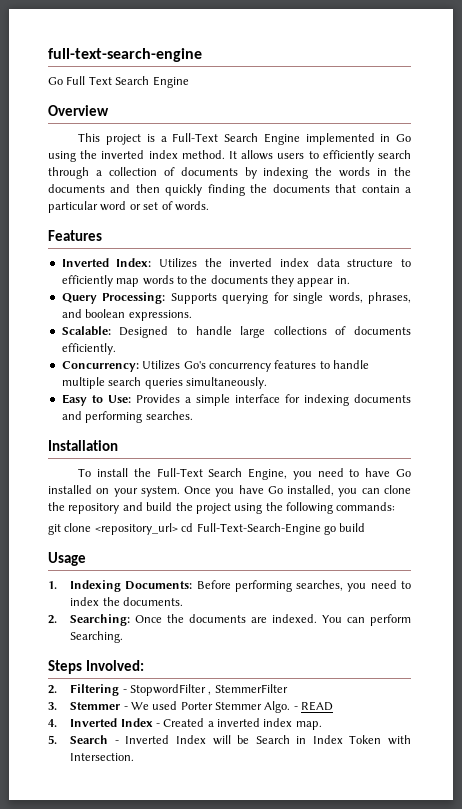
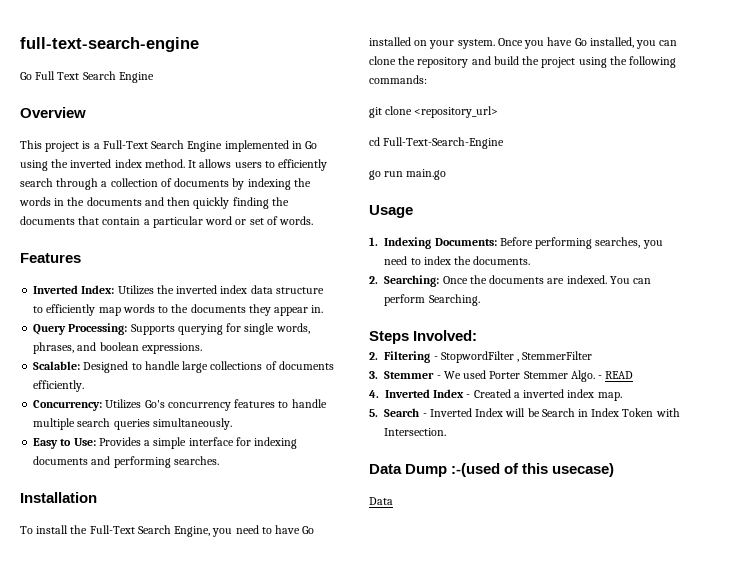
(178, 529) none -> (499, 112) //
[323,523,366,535] go build -> [369,169,447,180] // go run main.go
(135, 757) none -> [369,463,615,477] [369,497,393,505] // Data Dump :-(used of this usecase) // Data

